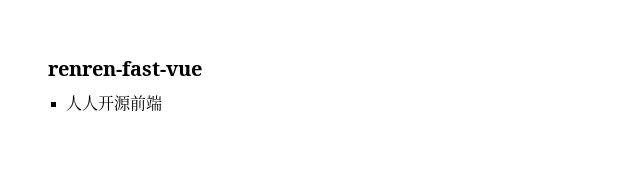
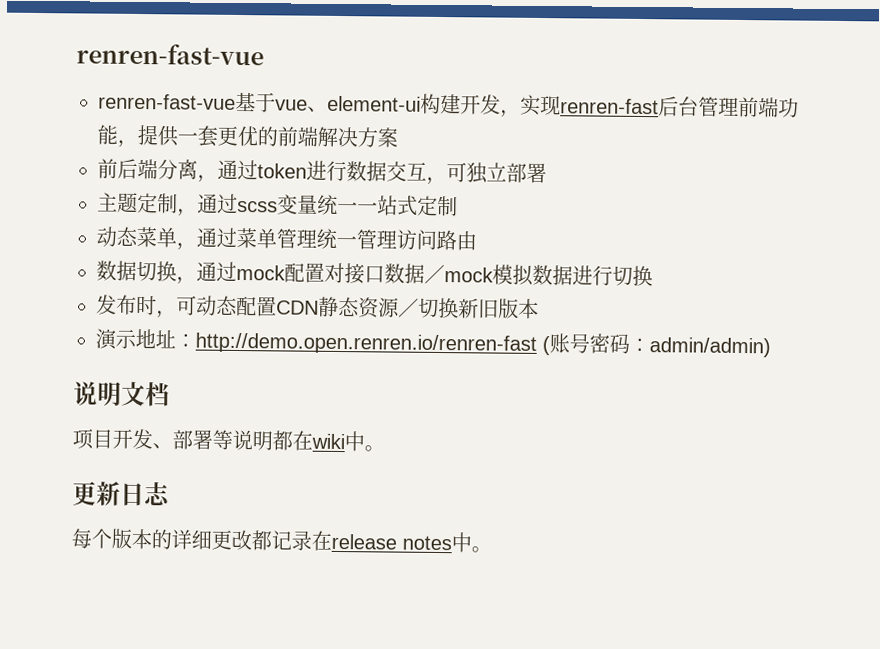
[65,95,162,111] 人人开源前端 -> [98,91,799,118] [97,124,398,148] [97,158,547,186] [97,192,458,217] [96,226,477,251] [96,260,653,287] [96,294,539,319] [95,328,771,358] [73,381,170,407] [72,428,385,452] [72,481,171,507] [71,528,492,553] renren-fast-vue基于vue、element-ui构建开发，实现renren-fast后台管理前端功能，提供一套更优的前端解决方案 // 前后端分离，通过token进行数据交互，可独立部署 // 主题定制，通过scss变量统一一站式定制 // 动态菜单，通过菜单管理统一管理访问路由 // 数据切换，通过mock配置对接口数据／mock模拟数据进行切换 // 发布时，可动态配置CDN静态资源／切换新旧版本 // 演示地址：http://demo.open.renren.io/renren-fast (账号密码：admin/admin) // 说明文档 // 项目开发、部署等说明都在wiki中。 // 更新日志 // 每个版本的详细更改都记录在release notes中。

